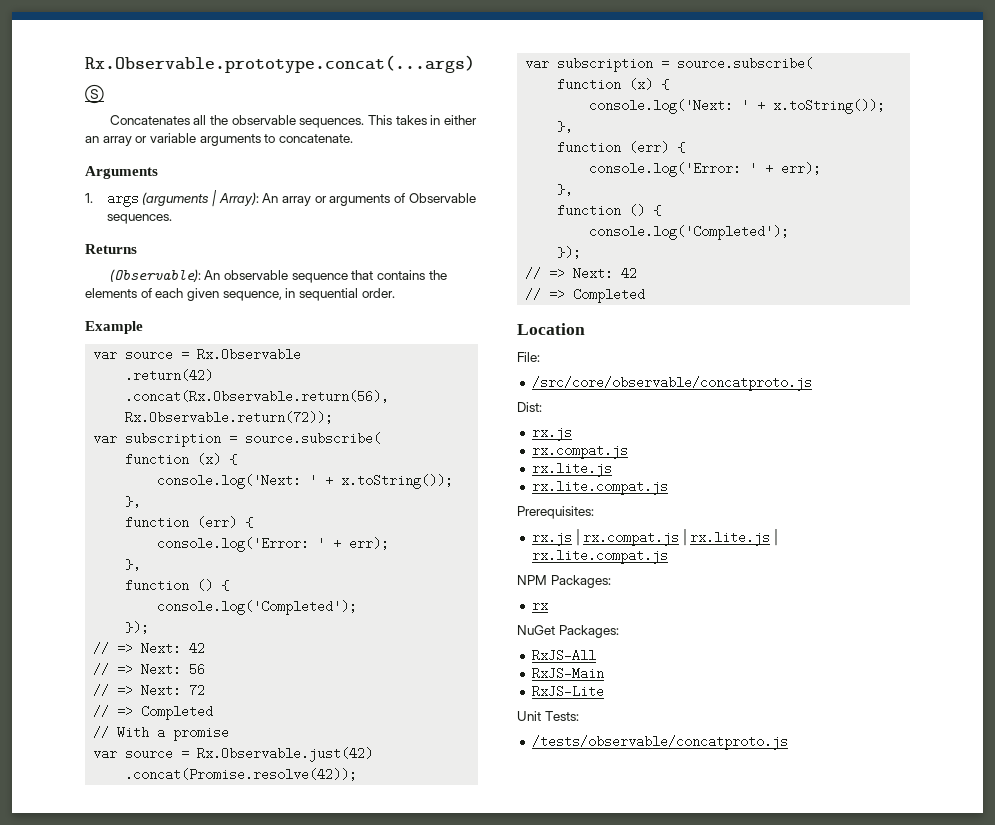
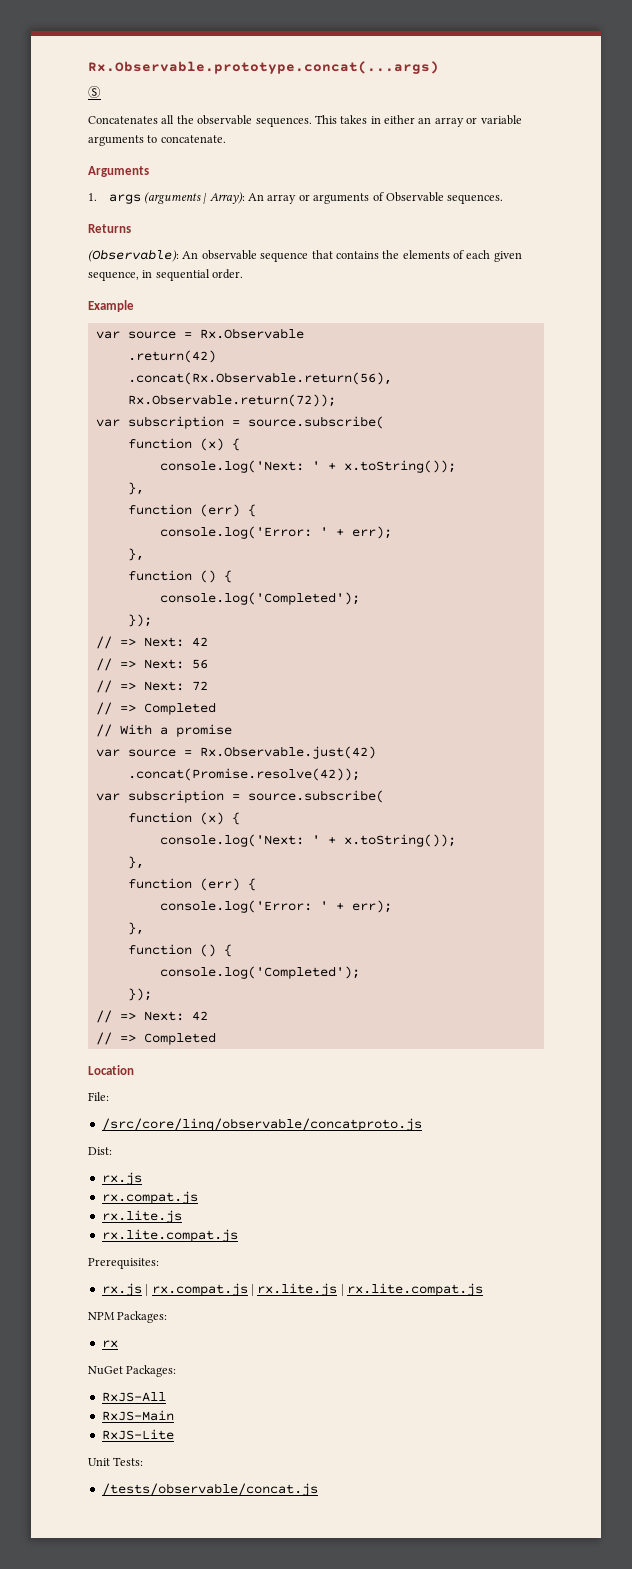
[531,376,812,391] /src/core/observable/concatproto.js -> [101,1118,422,1131] /src/core/linq/observable/concatproto.js
[531,735,788,750] /tests/observable/concatproto.js -> [101,1483,318,1496] /tests/observable/concat.js

